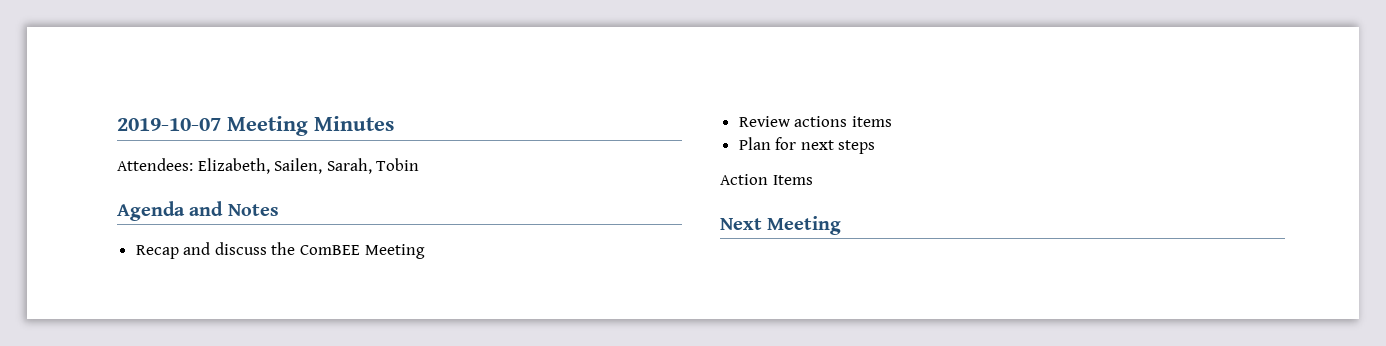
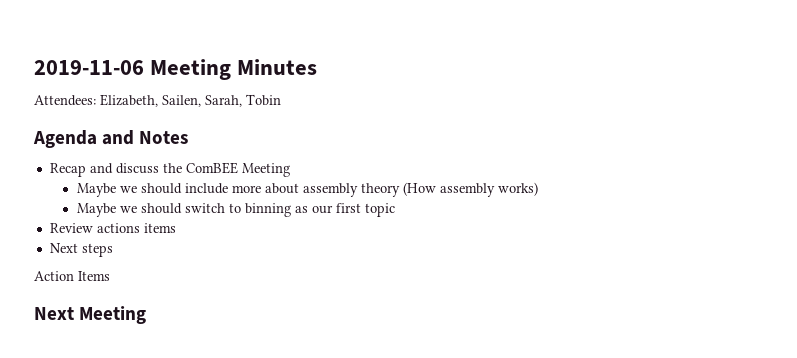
[117,118,221,131] 2019-10-07 -> [34,60,144,75] 2019-11-06
(425, 251) none -> [76,182,538,197] [76,203,395,217] // Maybe we should include more about assembly theory (How assembly works) // Maybe we should switch to binning as our first topic
[738,137,834,150] Plan for next -> [49,243,78,253] Next

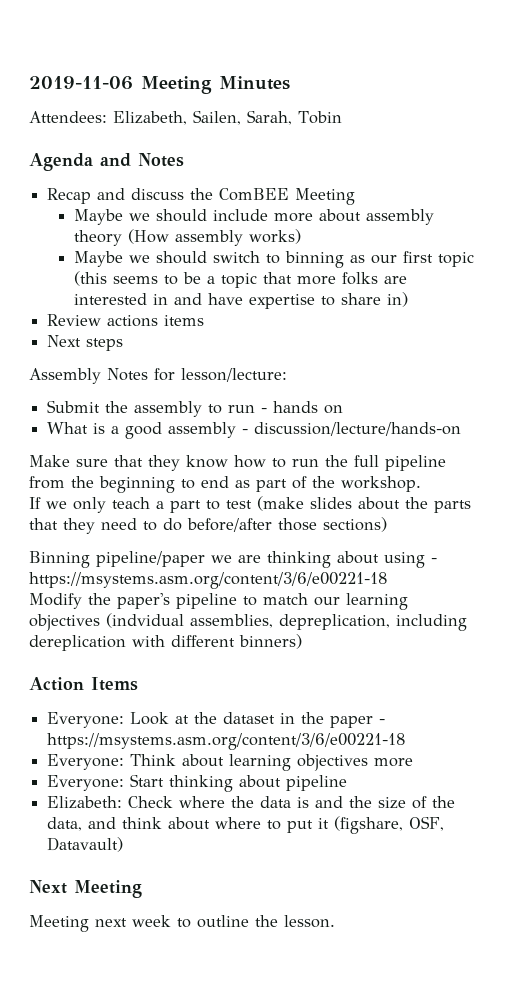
(395, 210) none -> [73,271,407,288] [73,292,408,309] (this seems to be a topic that more folks are interested in and have expertise to share in)
[34,271,110,281] [34,306,147,324] Action Items // Next Meeting -> [29,368,287,384] [47,400,344,417] [47,422,462,439] [29,455,446,471] [29,476,421,493] [29,496,471,513] [29,517,387,534] [29,551,437,568] [29,572,387,589] [29,593,408,610] [29,613,467,631] [29,634,302,651] [29,677,138,691] [47,712,386,728] [47,733,406,750] [47,754,414,771] [47,774,348,792] [47,796,456,809] [47,816,445,834] [47,837,124,852] [29,880,142,898] [29,915,335,932] Assembly Notes for lesson/lecture: // Submit the assembly to run - hands on // What is a good assembly - discussion/lecture/hands-on // Make sure that they know how to run the full pipeline from the beginning to end as part of the workshop. // If we only teach a part to test (make slides about the parts that they need to do before/after those sections) // Binning pipeline/paper we are thinking about using - https://msystems.asm.org/content/3/6/e00221-18 // Modify the paper's pipeline to match our learning objectives (indvidual assemblies, depreplication, including dereplication with different binners) // Action Items // Everyone: Look at the dataset in the paper - https://msystems.asm.org/content/3/6/e00221-18 // Everyone: Think about learning objectives more // Everyone: Start thinking about pipeline // Elizabeth: Check where the data is and the size of the data, and think about where to put it (figshare, OSF, Datavault) // Next Meeting // Meeting next week to outline the lesson.

